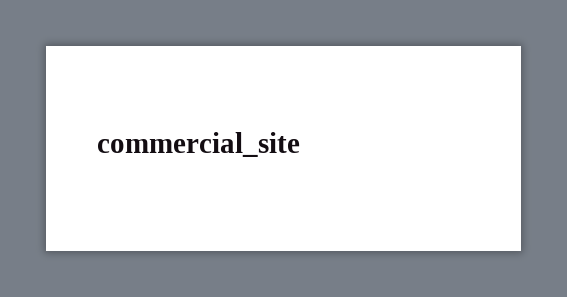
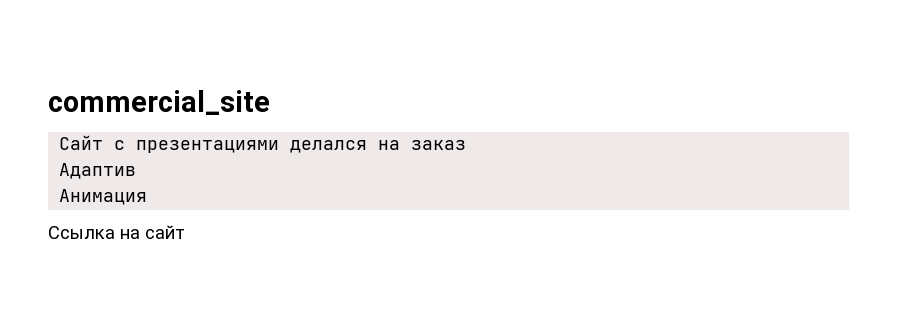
(300, 144) none -> [59,135,467,153] [59,163,137,179] [59,189,148,205] [48,225,185,239] // Сайт с презентациями делался на заказ // Адаптив // Анимация // Ссылка на сайт

